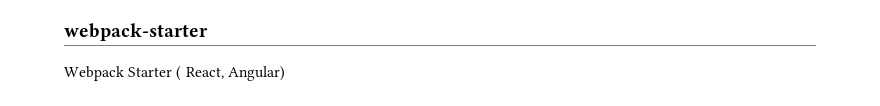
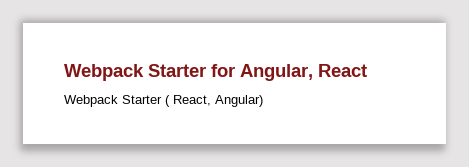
[64,23,208,41] webpack-starter -> [64,64,367,81] Webpack Starter for Angular, React

